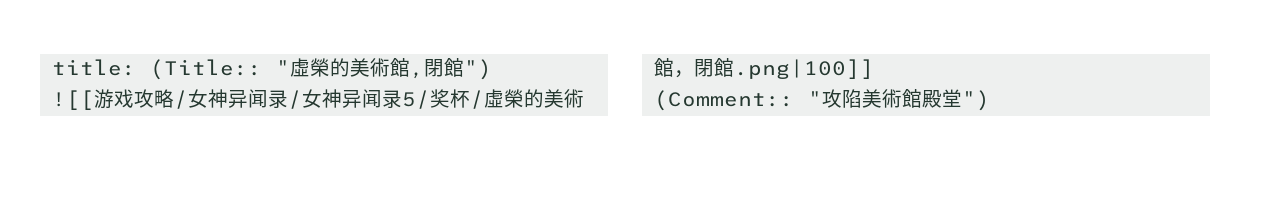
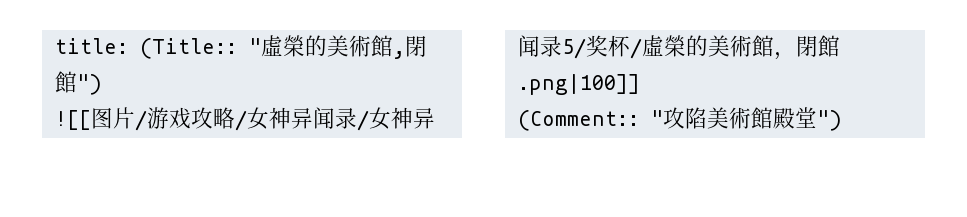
(94, 100) none -> [91,107,148,131] 图片/

